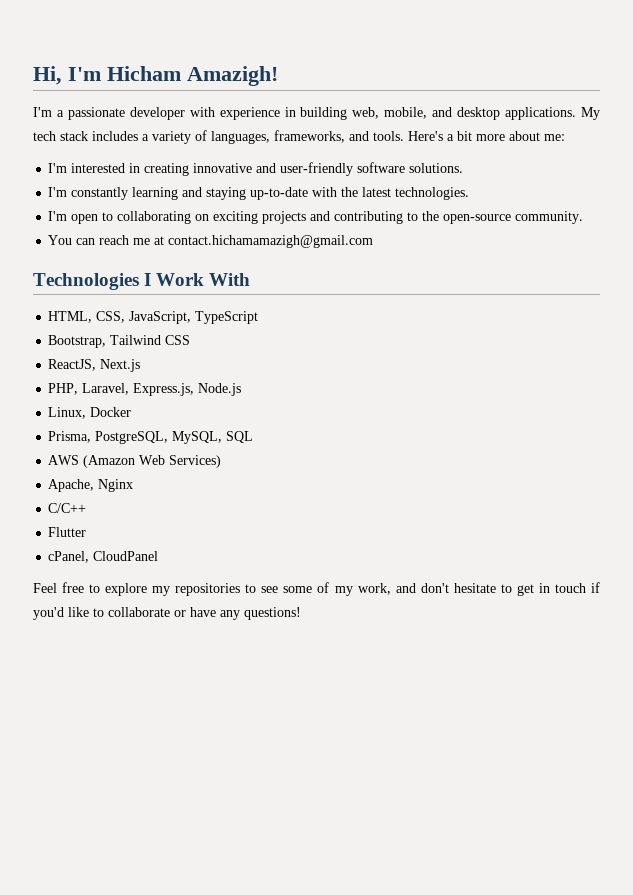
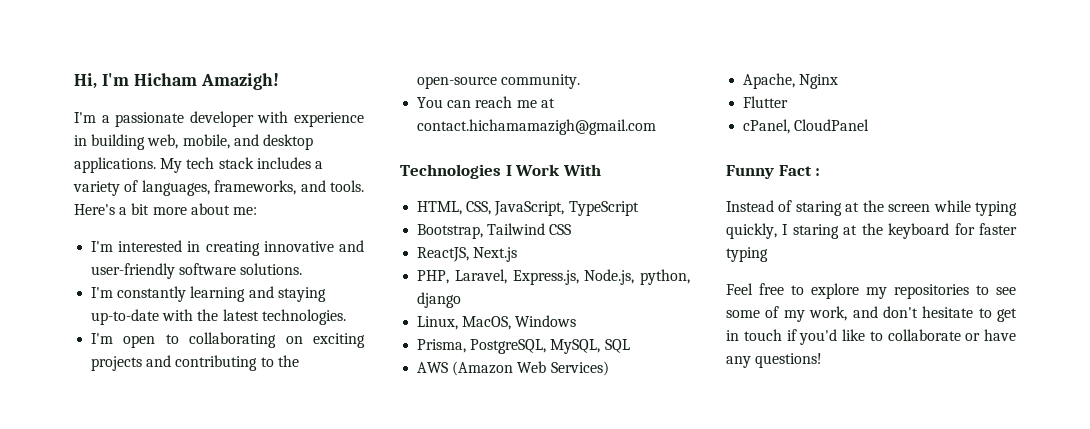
[198,383,242,396] Node.js -> [584,269,690,285] [417,292,462,308] Node.js, python, django
[90,407,132,417] Docker -> [462,315,577,330] MacOS, Windows
[48,503,87,513] // C/C++ -> (839, 81) none
(159, 556) none -> [726,165,821,179] [726,200,1017,216] [726,223,1017,239] [726,247,768,262] // Funny Fact : // Instead of staring at the screen while typing quickly, I staring at the keyboard for faster typing

